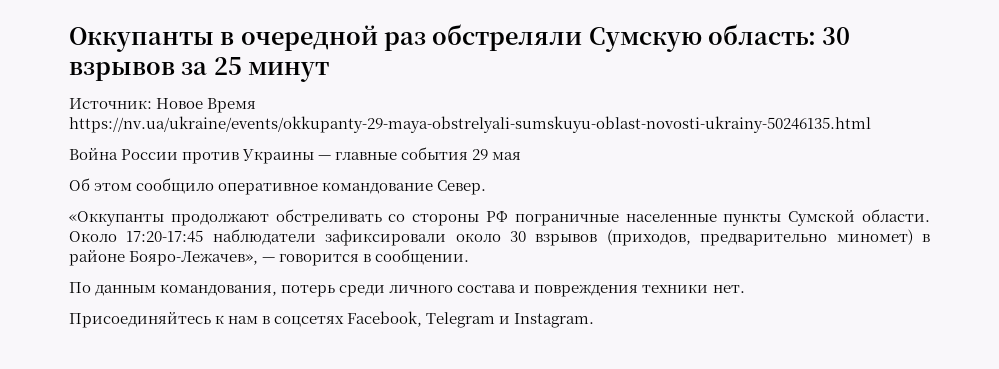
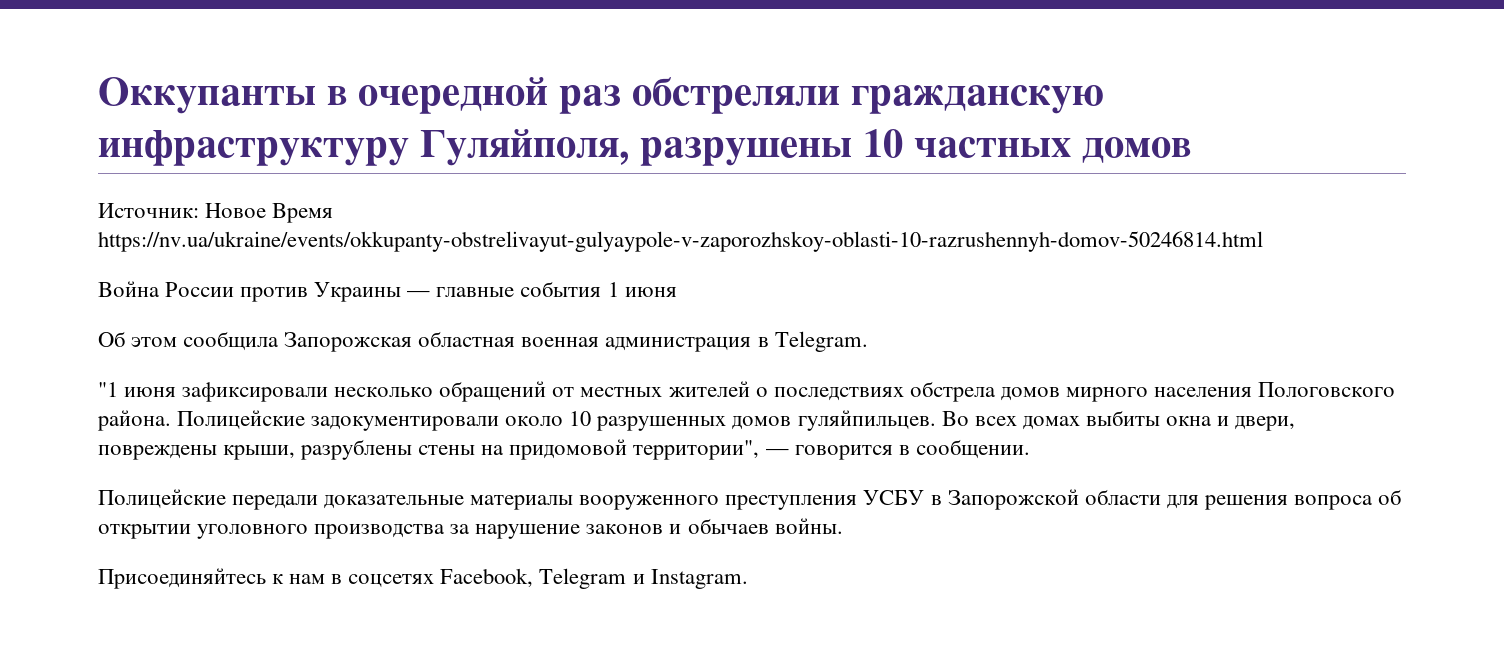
[588,24,851,52] [69,57,330,82] Сумскую область: 30 взрывов за 25 минут -> [850,85,1104,114] [98,129,1191,166] гражданскую инфраструктуру Гуляйполя, разрушены 10 частных домов
[69,116,871,133] https://nv.ua/ukraine/events/okkupanty-29-maya-obstrelyali-sumskuyu-oblast-novosti-ukrainy-50246135.html -> [98,231,1263,252] https://nv.ua/ukraine/events/okkupanty-obstrelivayut-gulyaypole-v-zaporozhskoy-oblasti-10-razrushennyh-domov-50246814.html
[472,149,522,160] 29 мая -> [607,282,677,297] 1 июня
[136,178,487,195] [69,209,930,226] [69,229,930,246] [69,249,470,266] [69,282,745,297] сообщило оперативное командование Север. // «Оккупанты продолжают обстреливать со стороны РФ пограничные населенные пункты Сумской области. Около 17:20-17:45 наблюдатели зафиксировали около 30 взрывов (приходов, предварительно миномет) в районе Бояро-Лежачев», — говорится в сообщении. // По данным командования, потерь среди личного состава и повреждения техники нет. -> [183,331,868,352] [98,381,1396,402] [97,410,1296,431] [98,439,1030,460] [98,489,1401,510] [98,518,843,539] сообщила Запорожская областная военная администрация в Telegram. // "1 июня зафиксировали несколько обращений от местных жителей о последствиях обстрела домов мирного населения Пологовского района. Полицейские задокументировали около 10 разрушенных домов гуляйпильцев. Во всех домах выбиты окна и двери, повреждены крыши, разрублены стены на придомовой территории", — говорится в сообщении. // Полицейские передали доказательные материалы вооруженного преступления УСБУ в Запорожской области для решения вопроса об открытии уголовного производства за нарушение законов и обычаев войны.

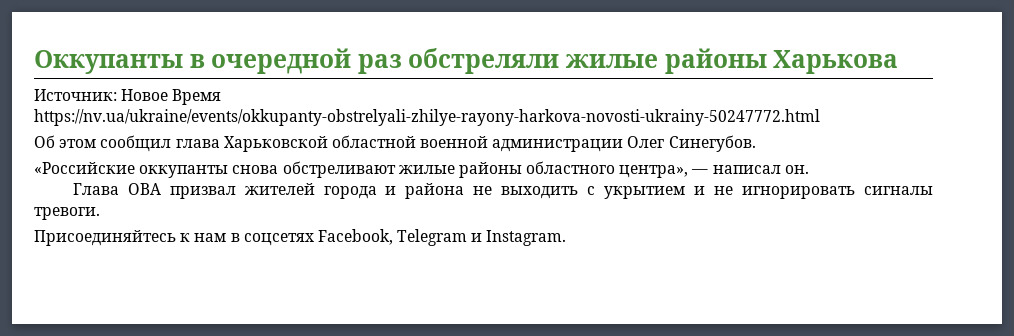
[850,85,1104,114] [98,129,1191,166] [98,203,334,223] [98,231,1263,252] [98,281,677,302] [98,331,868,352] [98,381,1396,402] [97,410,1296,431] [98,439,1030,460] [98,489,1401,510] [98,518,843,539] гражданскую инфраструктуру Гуляйполя, разрушены 10 частных домов // Источник: Новое Время https://nv.ua/ukraine/events/okkupanty-obstrelivayut-gulyaypole-v-zaporozhskoy-oblasti-10-razrushennyh-domov-50246814.html // Война России против Украины — главные события 1 июня // Об этом сообщила Запорожская областная военная администрация в Telegram. // "1 июня зафиксировали несколько обращений от местных жителей о последствиях обстрела домов мирного населения Пологовского района. Полицейские задокументировали около 10 разрушенных домов гуляйпильцев. Во всех домах выбиты окна и двери, повреждены крыши, разрублены стены на придомовой территории", — говорится в сообщении. // Полицейские передали доказательные материалы вооруженного преступления УСБУ в Запорожской области для решения вопроса об открытии уголовного производства за нарушение законов и обычаев войны. -> [566,48,899,74] [34,89,222,105] [34,109,820,126] [34,135,756,152] [34,161,809,178] [72,183,934,199] [34,207,100,220] жилые районы Харькова // Источник: Новое Время https://nv.ua/ukraine/events/okkupanty-obstrelyali-zhilye-rayony-harkova-novosti-ukrainy-50247772.html // Об этом сообщил глава Харьковской областной военной администрации Олег Синегубов. // «Российские оккупанты снова обстреливают жилые районы областного центра», — написал он. // Глава ОВА призвал жителей города и района не выходить с укрытием и не игнорировать сигналы тревоги.

